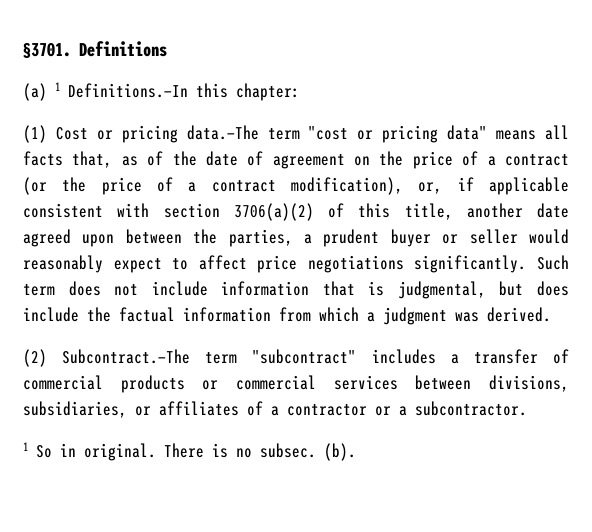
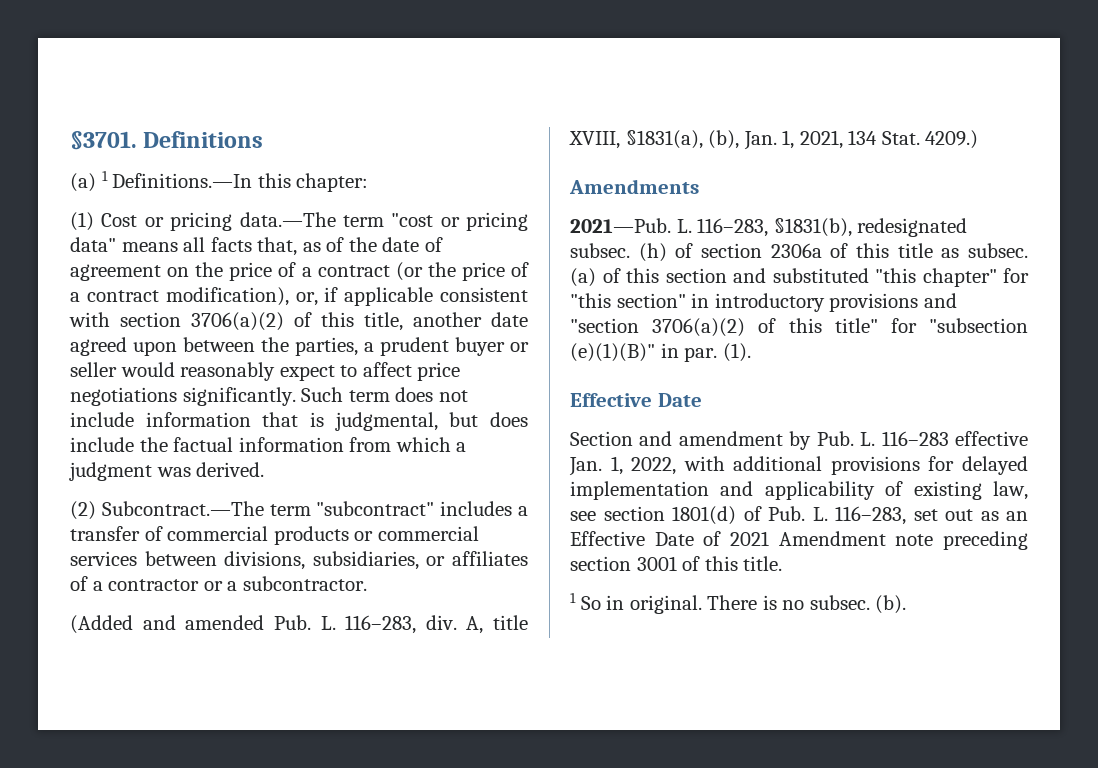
(527, 408) none -> [70,615,528,634] [569,130,979,150] [569,179,699,194] [570,218,968,237] [570,243,1028,262] [570,268,1029,287] [570,293,957,312] [570,318,1028,337] [570,343,751,362] [570,393,702,407] [570,431,1028,450] [569,456,1028,476] [570,481,1028,500] [570,506,1028,525] [570,531,1028,550] [570,556,783,571] // (Added and amended Pub. L. 116–283, div. A, title XVIII, §1831(a), (b), Jan. 1, 2021, 134 Stat. 4209.) // Amendments // 2021—Pub. L. 116–283, §1831(b), redesignated subsec. (h) of section 2306a of this title as subsec. (a) of this section and substituted "this chapter" for "this section" in introductory provisions and "section 3706(a)(2) of this title" for "subsection (e)(1)(B)" in par. (1). // Effective Date // Section and amendment by Pub. L. 116–283 effective Jan. 1, 2022, with additional provisions for delayed implementation and applicability of existing law, see section 1801(d) of Pub. L. 116–283, set out as an Effective Date of 2021 Amendment note preceding section 3001 of this title.

